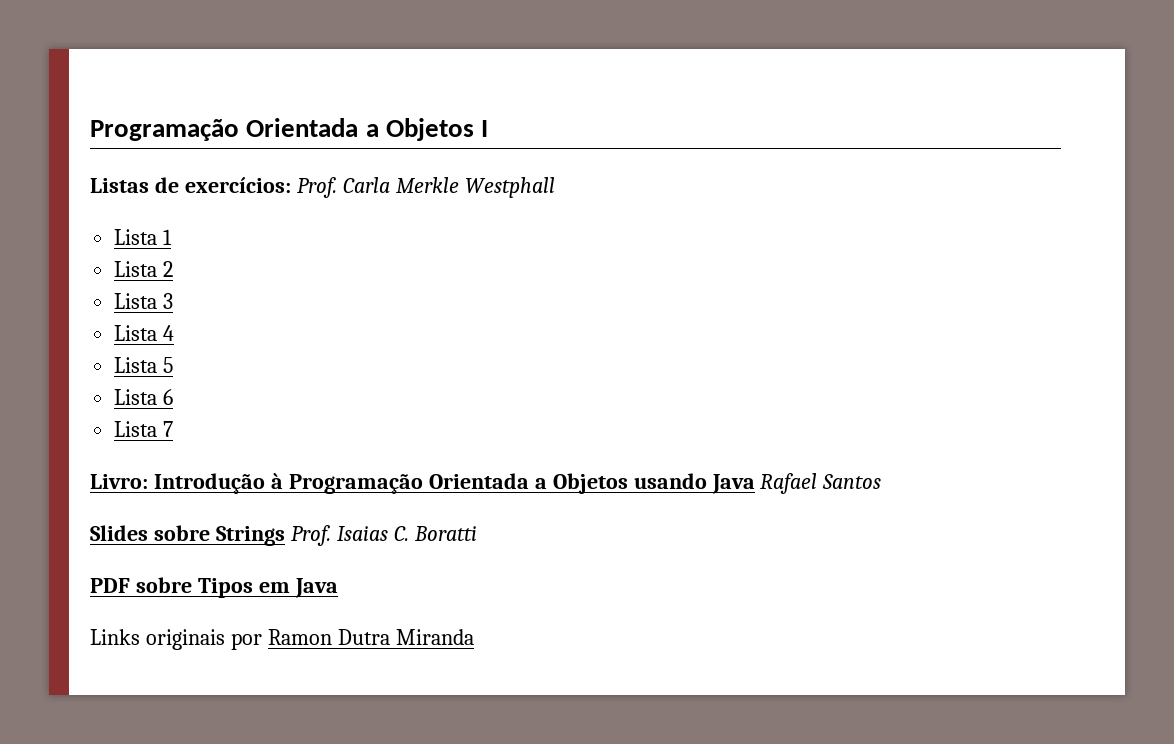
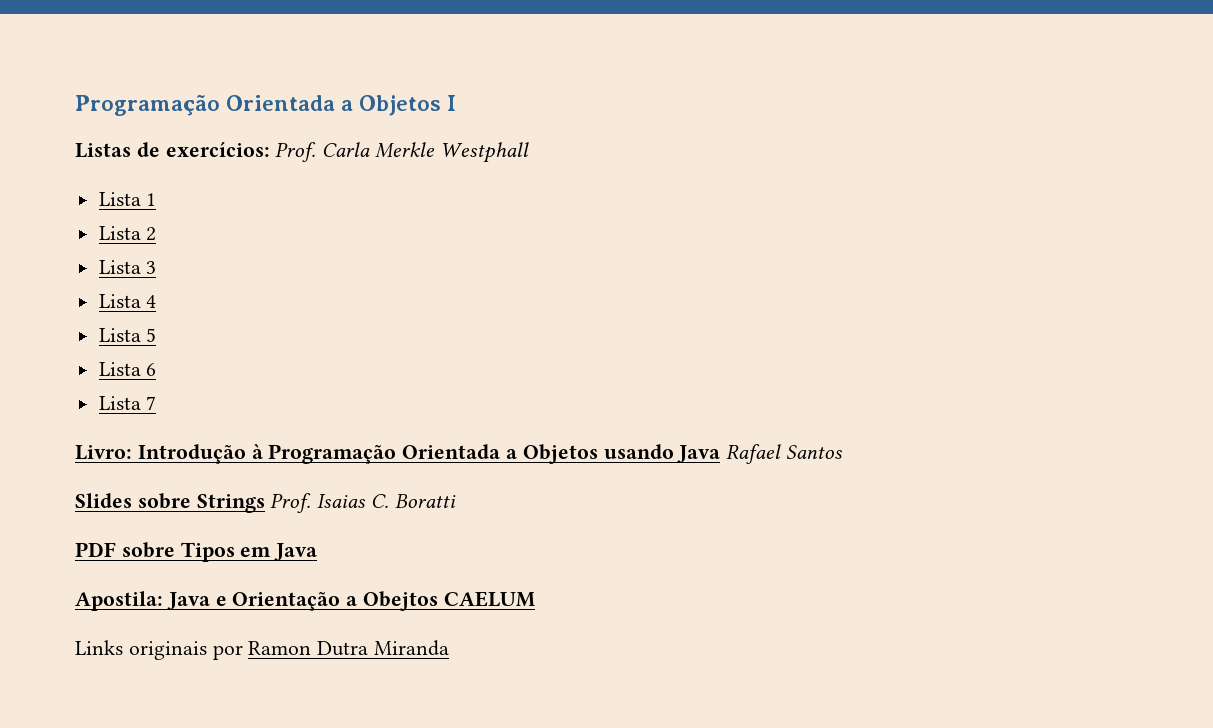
(338, 588) none -> [75,591,535,611] // Apostila: Java e Orientação a Obejtos CAELUM

